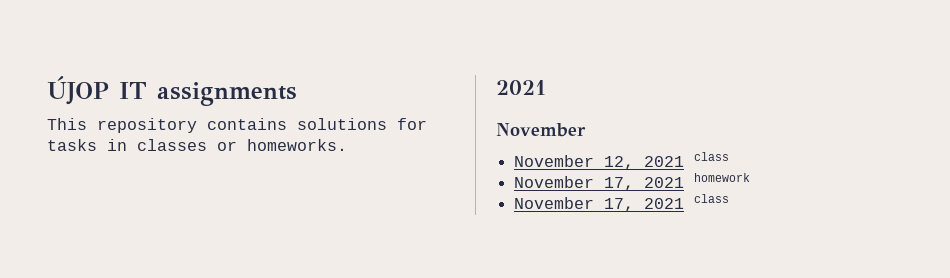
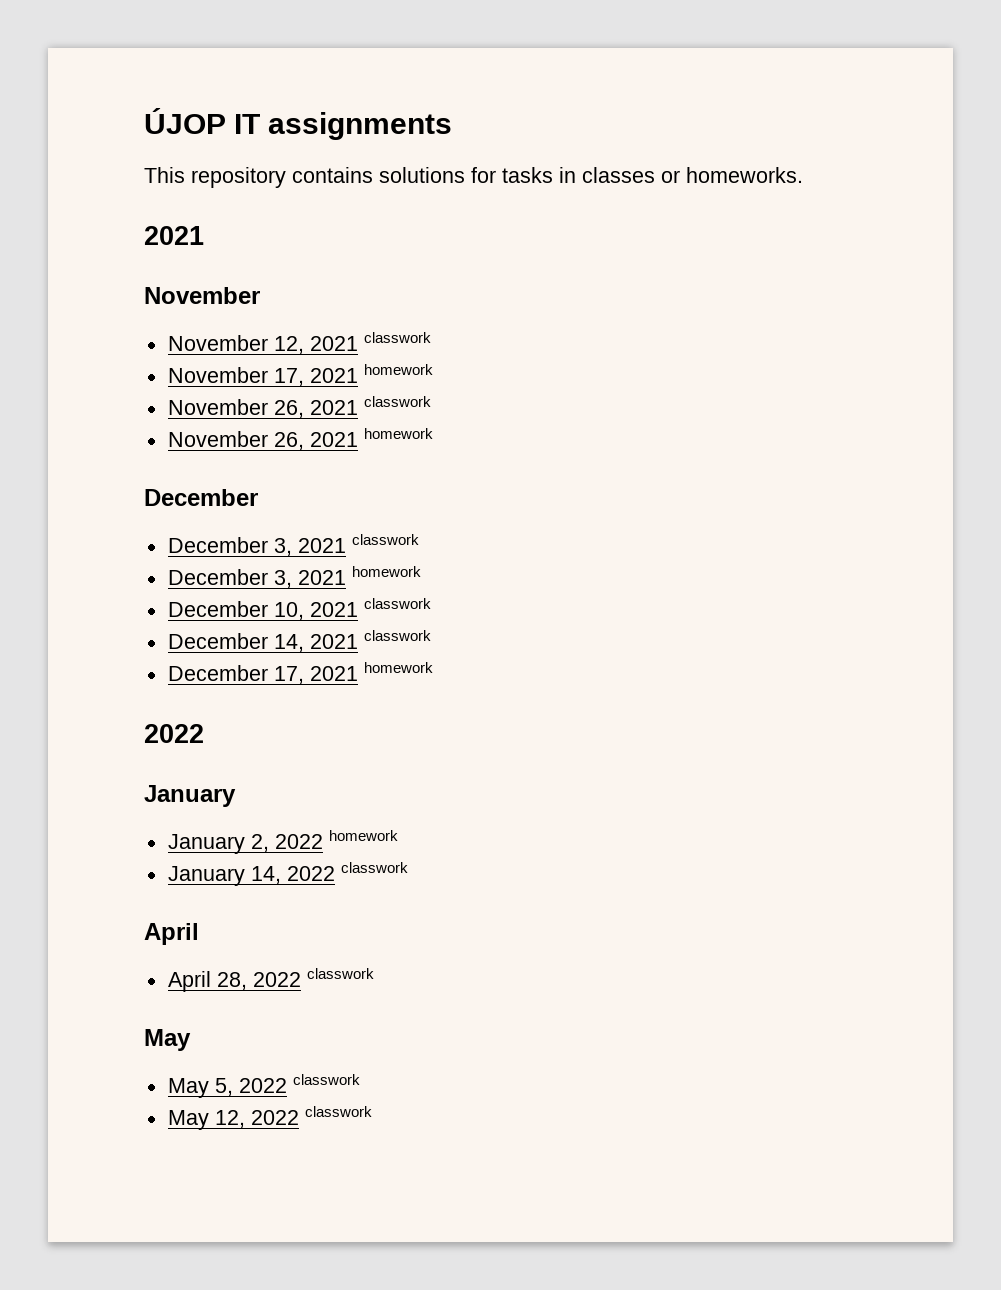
[694,152,730,161] class -> [363,332,431,343] classwork
[604,194,730,212] 17, 2021 class -> [273,396,431,418] [167,428,433,450] [144,489,258,506] [167,534,419,556] [167,566,421,588] [167,598,431,620] [167,630,431,652] [167,662,433,684] [144,724,204,743] [144,785,236,807] [167,830,398,854] [167,862,408,886] [144,923,199,945] [167,968,374,992] [144,1029,191,1051] [167,1074,360,1098] [167,1106,372,1130] 26, 2021 classwork // November 26, 2021 homework // December // December 3, 2021 classwork // December 3, 2021 homework // December 10, 2021 classwork // December 14, 2021 classwork // December 17, 2021 homework // 2022 // January // January 2, 2022 homework // January 14, 2022 classwork // April // April 28, 2022 classwork // May // May 5, 2022 classwork // May 12, 2022 classwork

